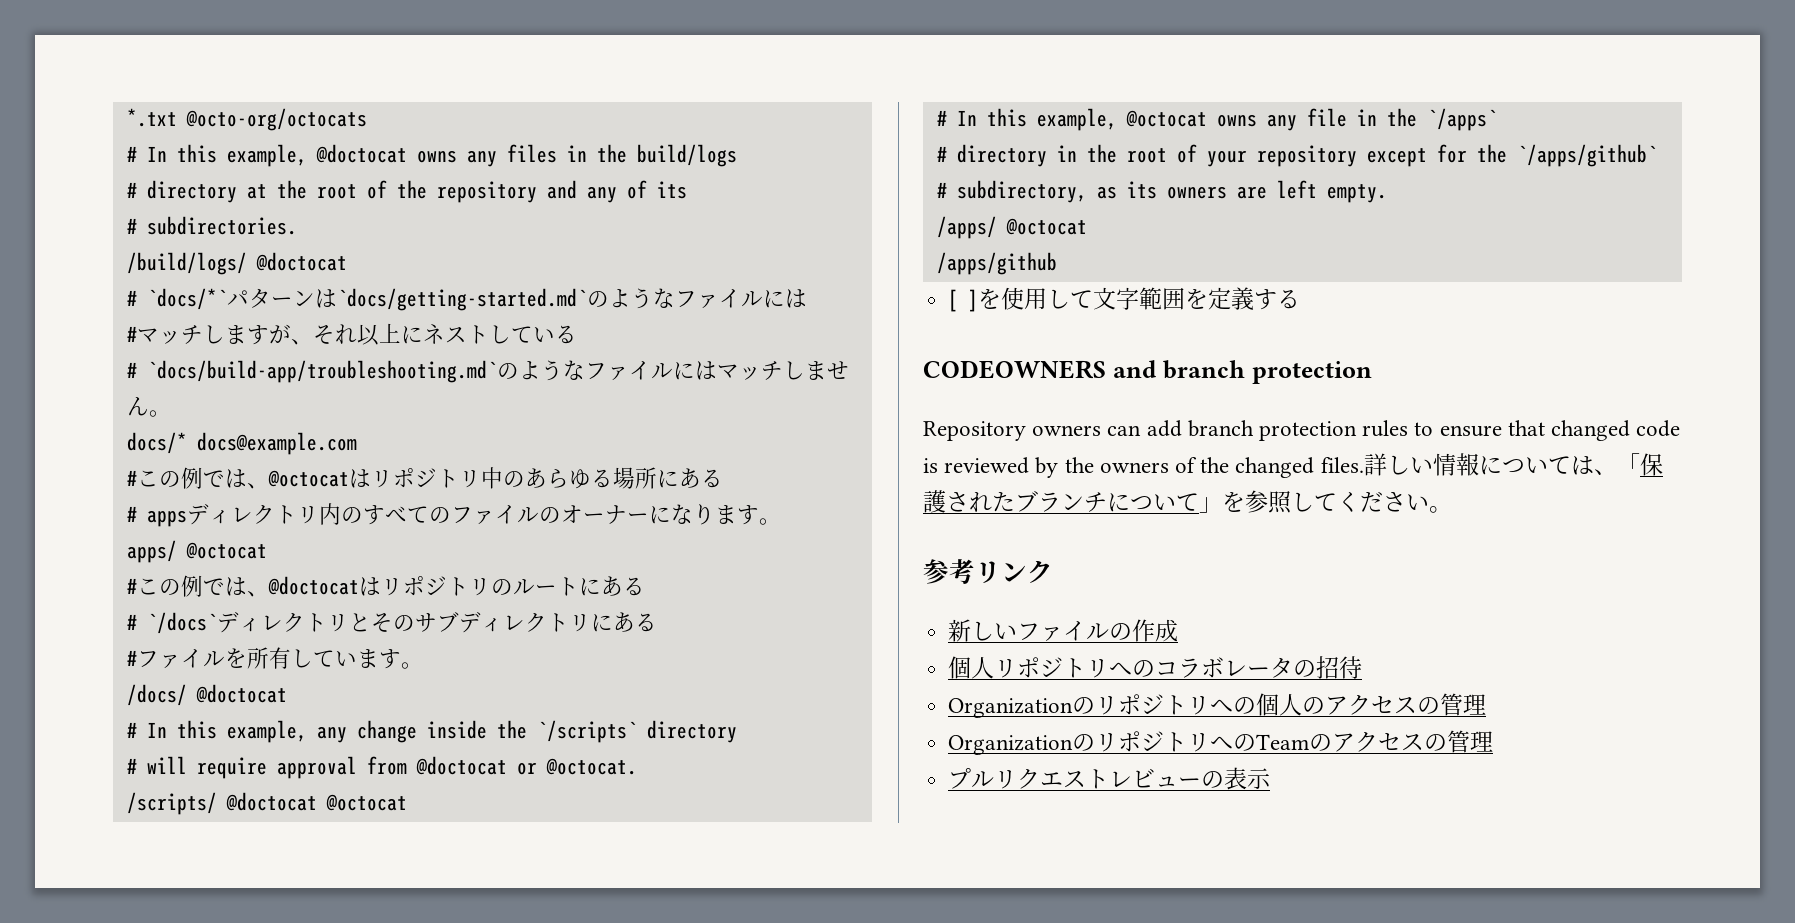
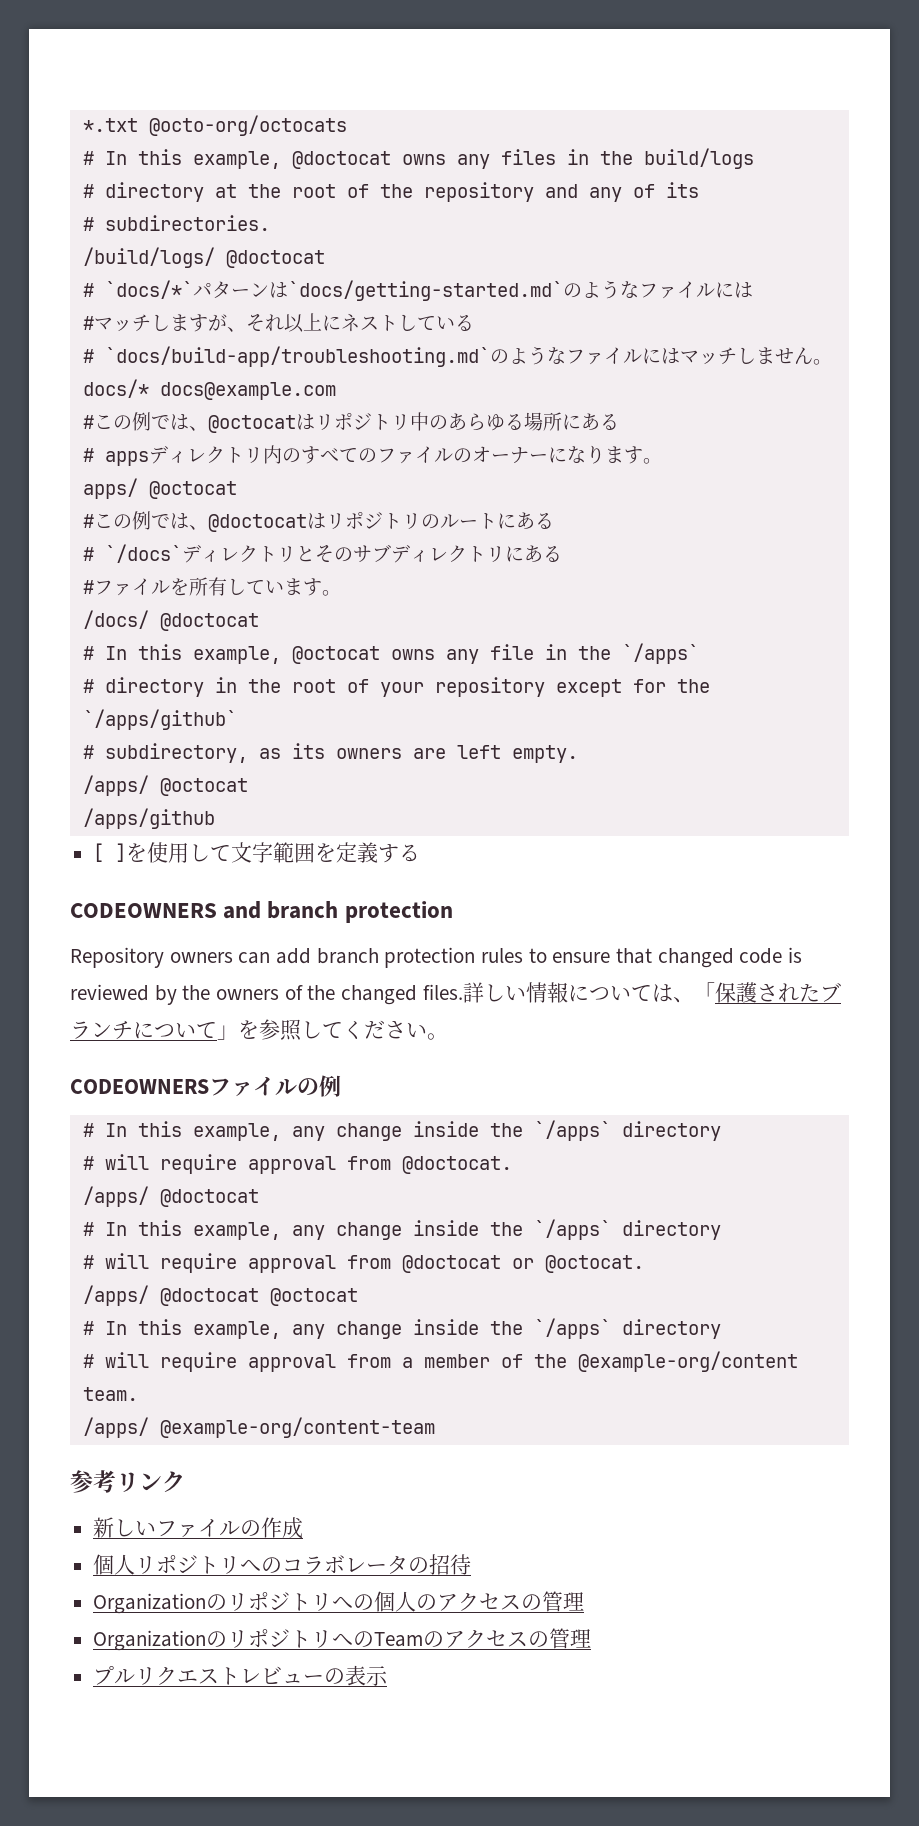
[126,720,737,743] [126,756,637,779] [126,792,407,815] // # In this example, any change inside the `/scripts` directory // # will require approval from @doctocat or @octocat. // /scripts/ @doctocat @octocat -> (259, 622) none
(1452, 509) none -> [70,1075,341,1097] [82,1120,721,1141] [82,1154,512,1174] [82,1186,259,1207] [82,1219,721,1240] [82,1253,644,1273] [82,1285,358,1306] [82,1318,721,1339] [82,1351,798,1372] [82,1387,138,1401] [82,1417,435,1438] // CODEOWNERSファイルの例 // # In this example, any change inside the `/apps` directory // # will require approval from @doctocat. // /apps/ @doctocat // # In this example, any change inside the `/apps` directory // # will require approval from @doctocat or @octocat. // /apps/ @doctocat @octocat // # In this example, any change inside the `/apps` directory // # will require approval from a member of the @example-org/content team. // /apps/ @example-org/content-team

